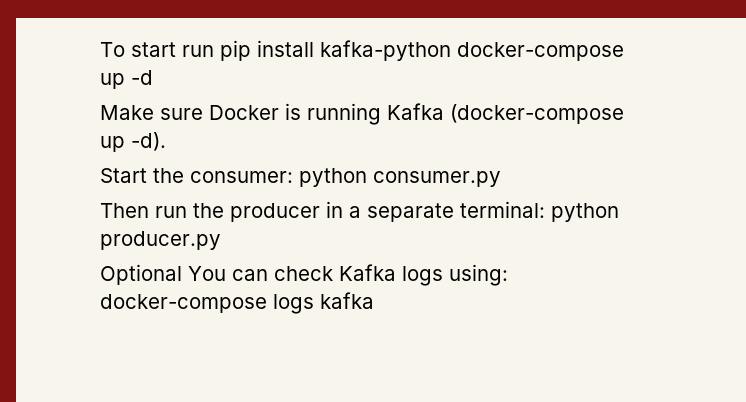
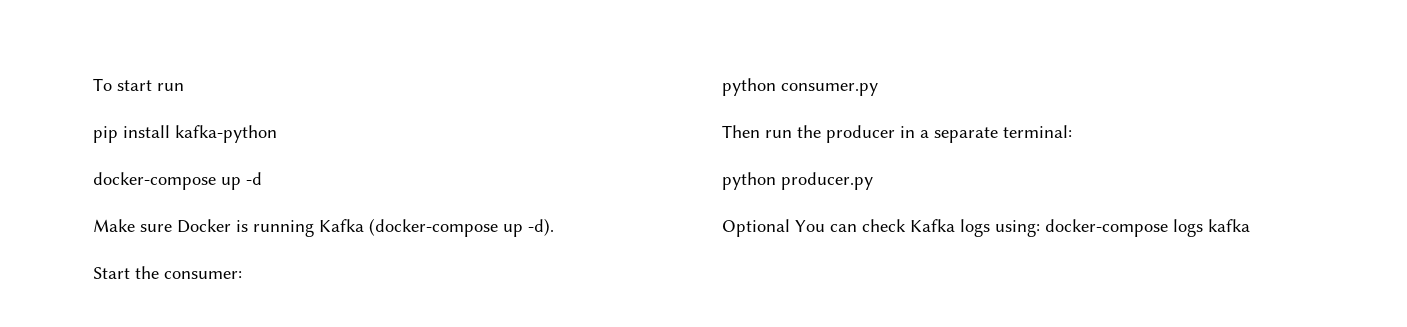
(214, 51) none -> (184, 87) //
(451, 50) none -> (277, 134) //
(293, 177) none -> (242, 275) //
(545, 209) none -> (1072, 131) //

